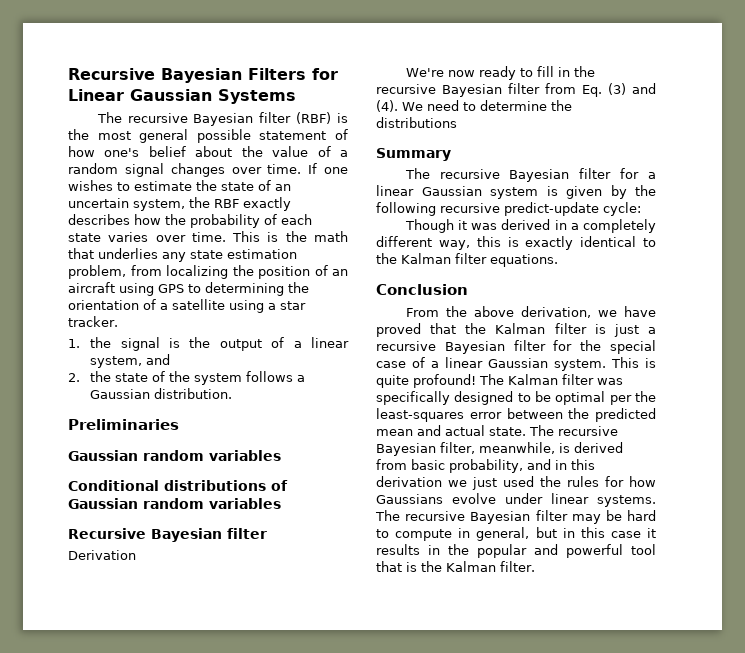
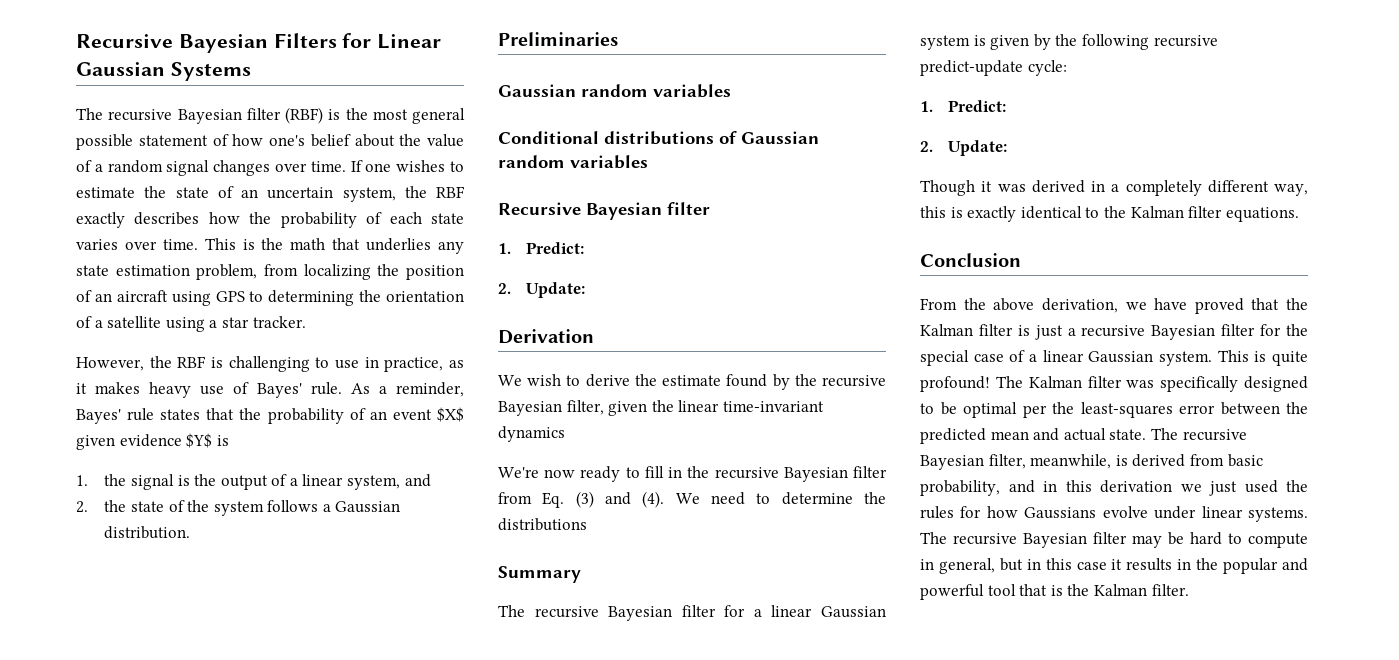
(118, 321) none -> [76,356,465,372] [76,382,464,398] [76,407,464,424] [76,433,229,450] // However, the RBF is challenging to use in practice, as it makes heavy use of Bayes' rule. As a reminder, Bayes' rule states that the probability of an event $X$ given evidence $Y$ is
[68,550,136,560] Derivation -> [498,242,585,254] [498,282,586,298] [498,329,594,344] [498,374,886,390] [498,400,824,416] [498,426,565,442] 1. Predict: // 2. Update: // Derivation // We wish to derive the estimate found by the recursive Bayesian filter, given the linear time-invariant dynamics
(641, 209) none -> [920,100,1007,112] [920,140,1008,156] // 1. Predict: // 2. Update:

